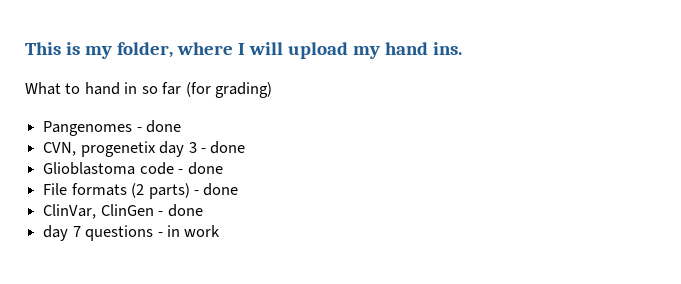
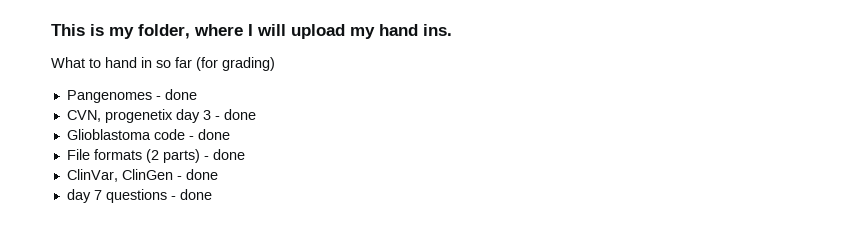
[166,225,221,237] in work -> [179,189,212,200] done

